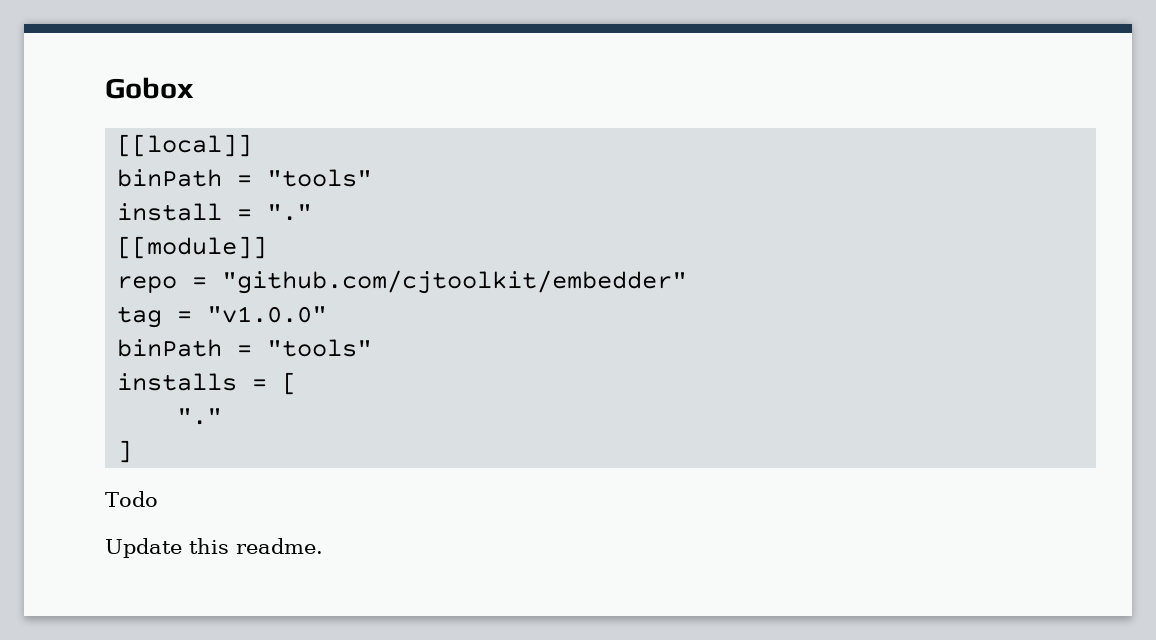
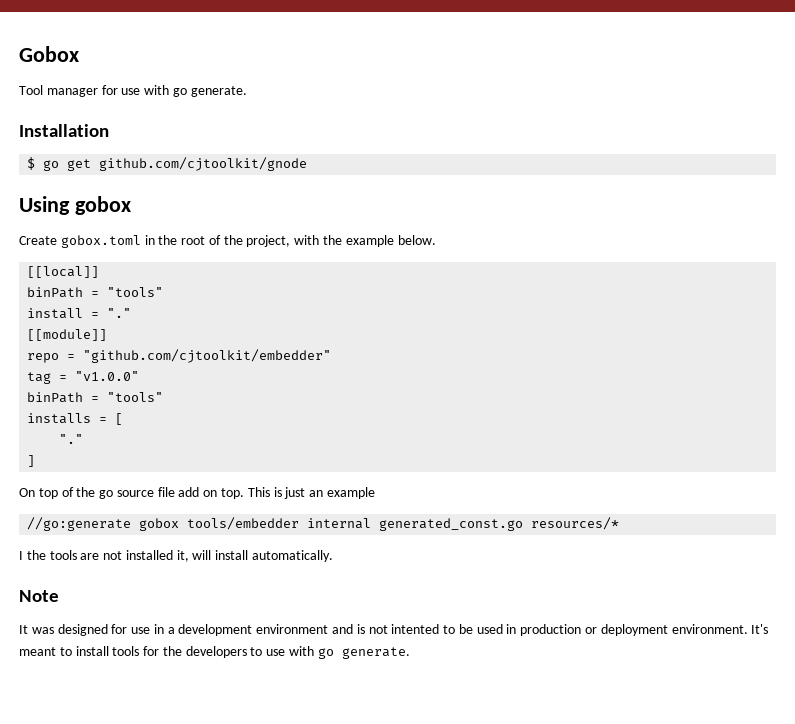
(194, 88) none -> [19,85,247,97] [19,124,109,137] [27,157,308,171] [19,196,131,215] [19,235,436,248] // Tool manager for use with go generate. // Installation // $ go get github.com/cjtoolkit/gnode // Using gobox // Create gobox.toml in the root of the project, with the example below.
[105,491,158,507] [105,538,323,558] Todo // Update this readme. -> [19,487,375,499] [27,517,620,531] [19,550,334,562] [19,590,59,602] [19,624,769,636] [19,646,410,659] On top of the go source file add on top. This is just an example // //go:generate gobox tools/embedder internal generated_const.go resources/* // I the tools are not installed it, will install automatically. // Note // It was designed for use in a development environment and is not intented to be used in production or deployment environment. It's meant to install tools for the developers to use with go generate.

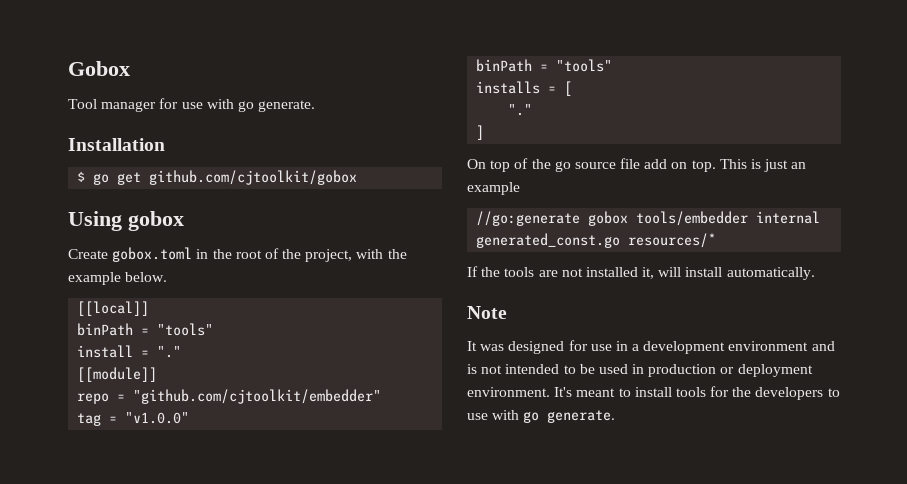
[99,157,308,171] github.com/cjtoolkit/gnode -> [149,170,358,185] github.com/cjtoolkit/gobox
[19,551,23,560] I -> [467,266,478,277] If
[391,624,440,634] intented -> [505,364,560,374] intended

